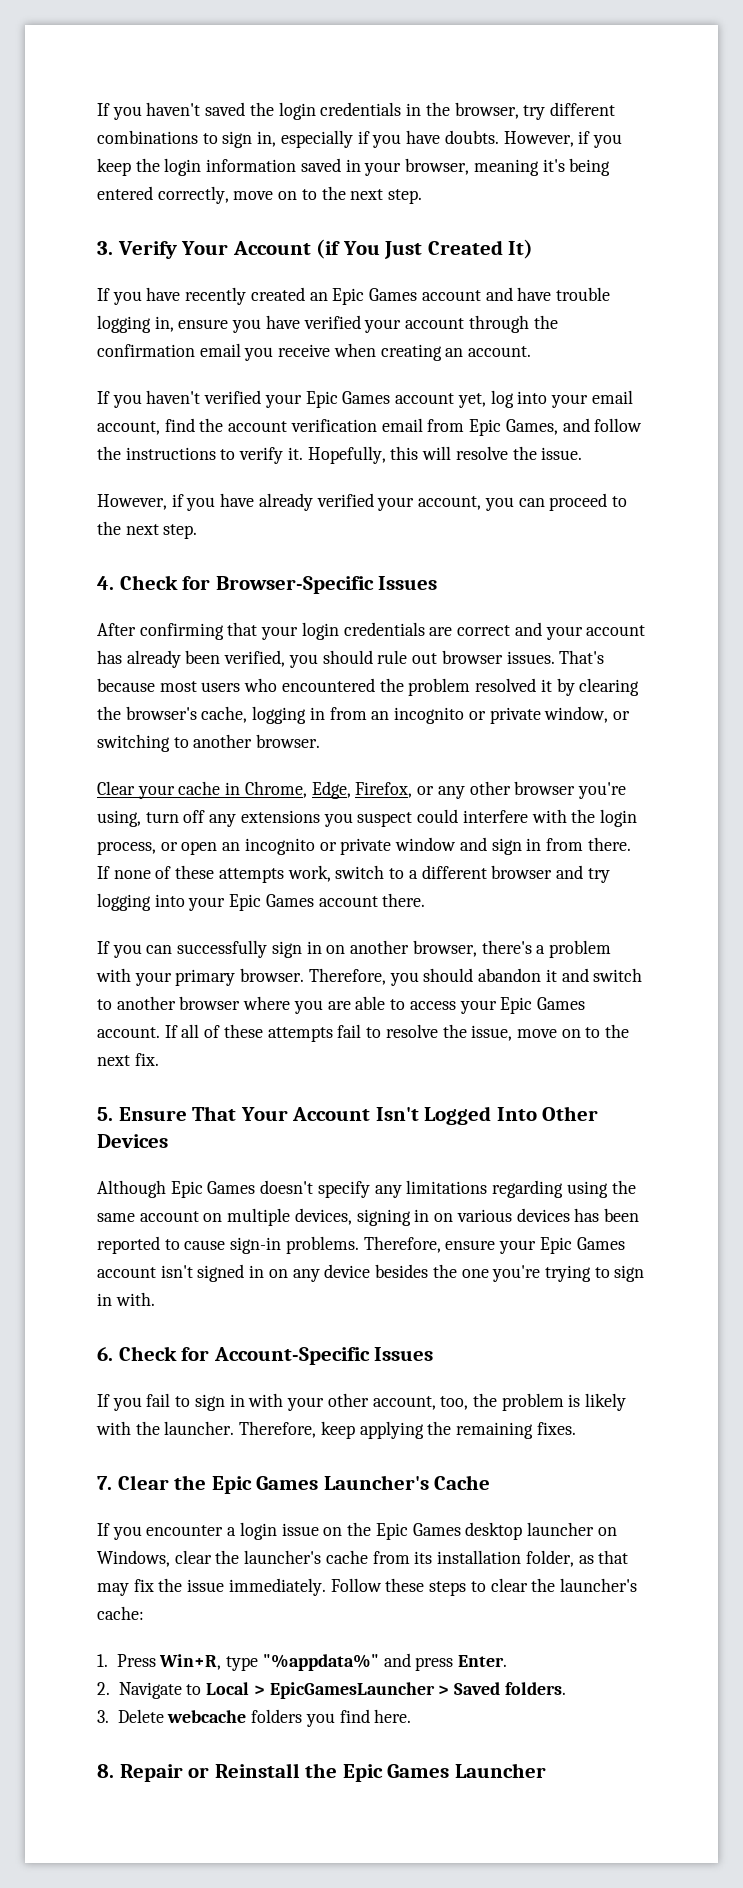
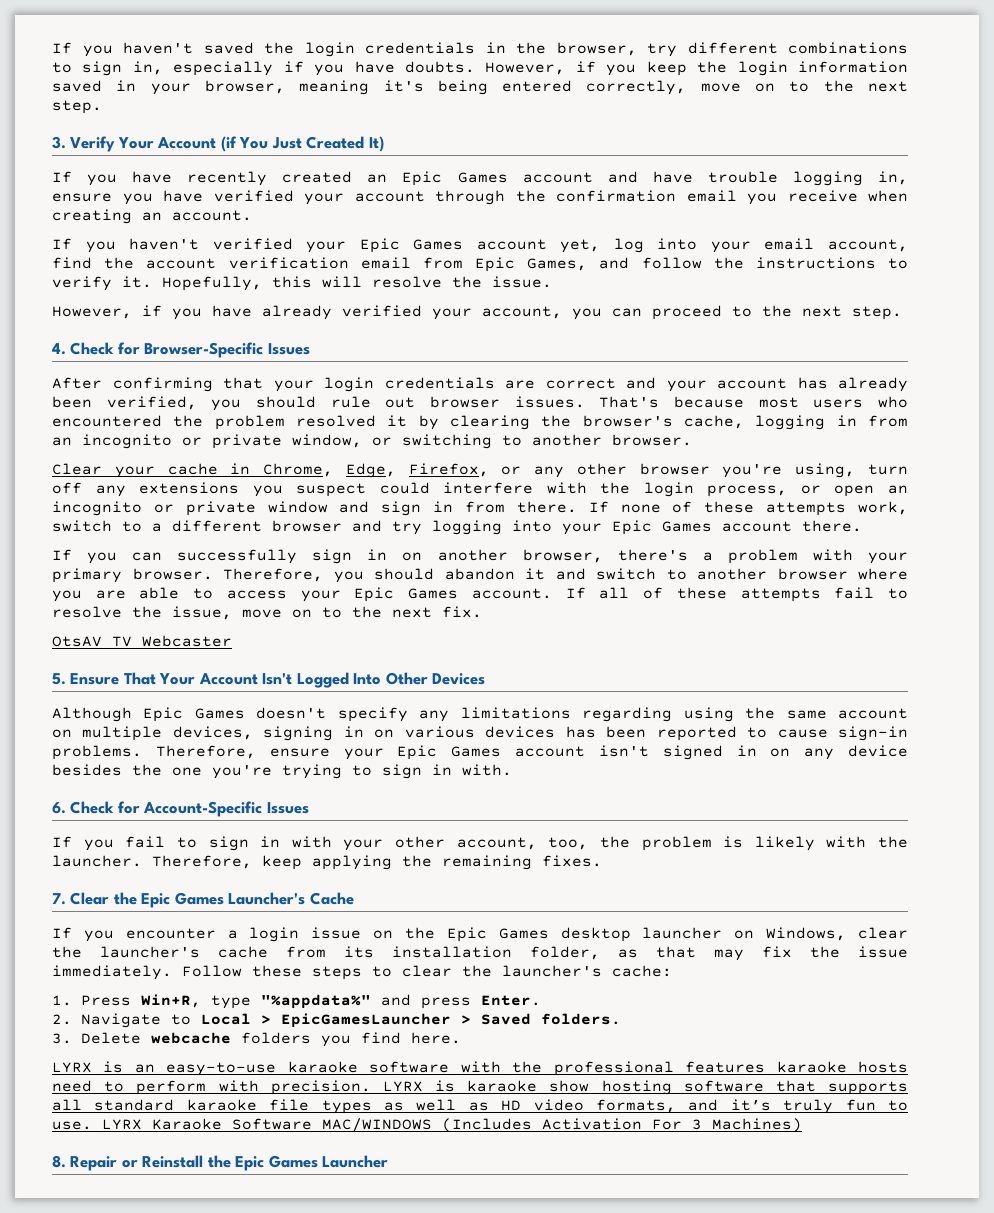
(159, 1059) none -> [52,635,232,647] // OtsAV TV Webcaster
(412, 1716) none -> [52,1061,909,1076] [52,1080,908,1095] [52,1099,908,1114] [52,1118,802,1132] // LYRX is an easy-to-use karaoke software with the professional features karaoke hosts need to perform with precision. LYRX is karaoke show hosting software that supports all standard karaoke file types as well as HD video formats, and it’s truly fun to use. LYRX Karaoke Software MAC/WINDOWS (Includes Activation For 3 Machines)

